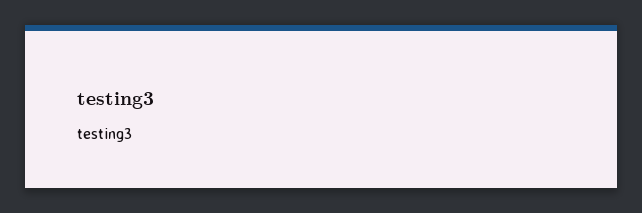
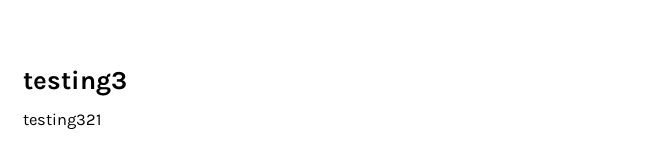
[77,128,132,142] testing3 -> [23,113,101,130] testing321

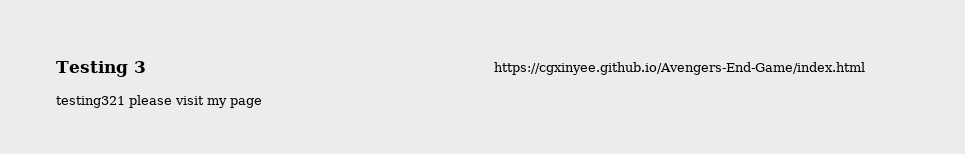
[23,70,127,96] testing3 -> [56,61,146,77] Testing 3
(101, 121) none -> [129,95,262,108] [494,62,865,75] please visit my page https://cgxinyee.github.io/Avengers-End-Game/index.html

